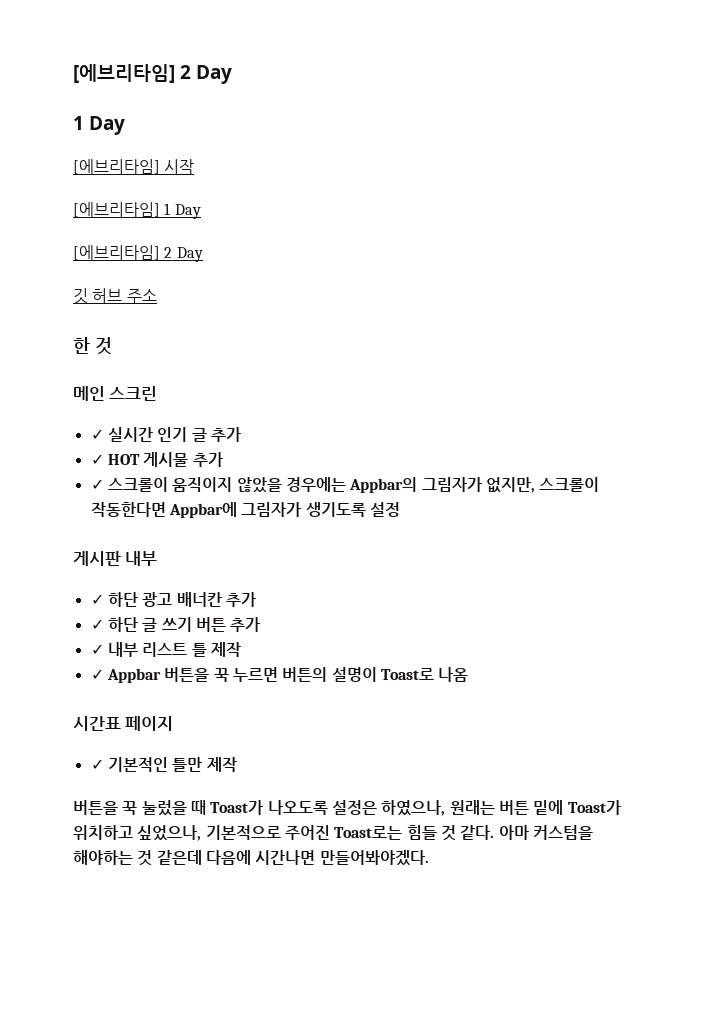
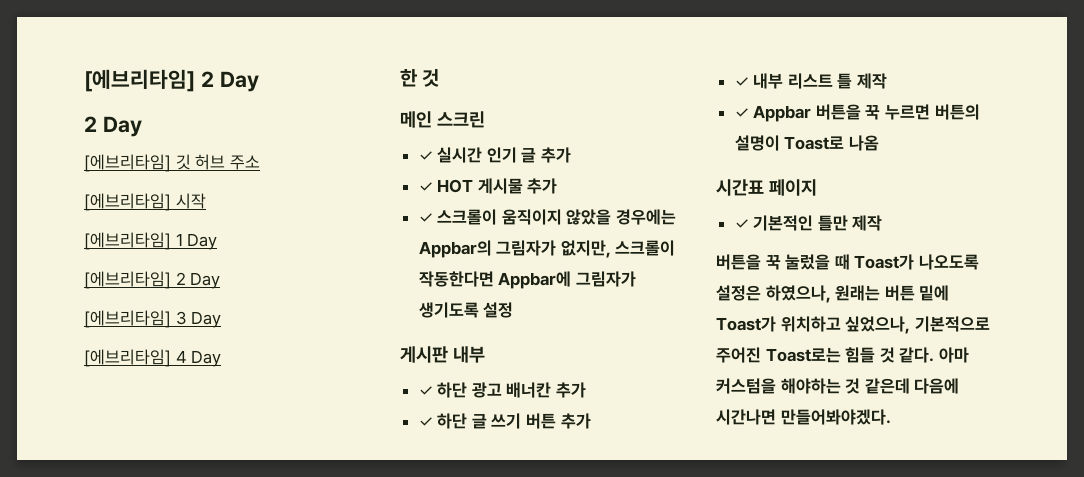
[73,64,233,84] [73,116,126,135] [에브리타임] 2 Day // 1 Day -> [84,69,259,92] [84,116,142,137] [84,154,260,172] [에브리타임] 2 Day // 2 Day // [에브리타임] 깃 허브 주소
[73,288,157,304] 깃 허브 주소 -> [84,310,222,328] [84,349,222,367] [에브리타임] 3 Day // [에브리타임] 4 Day

